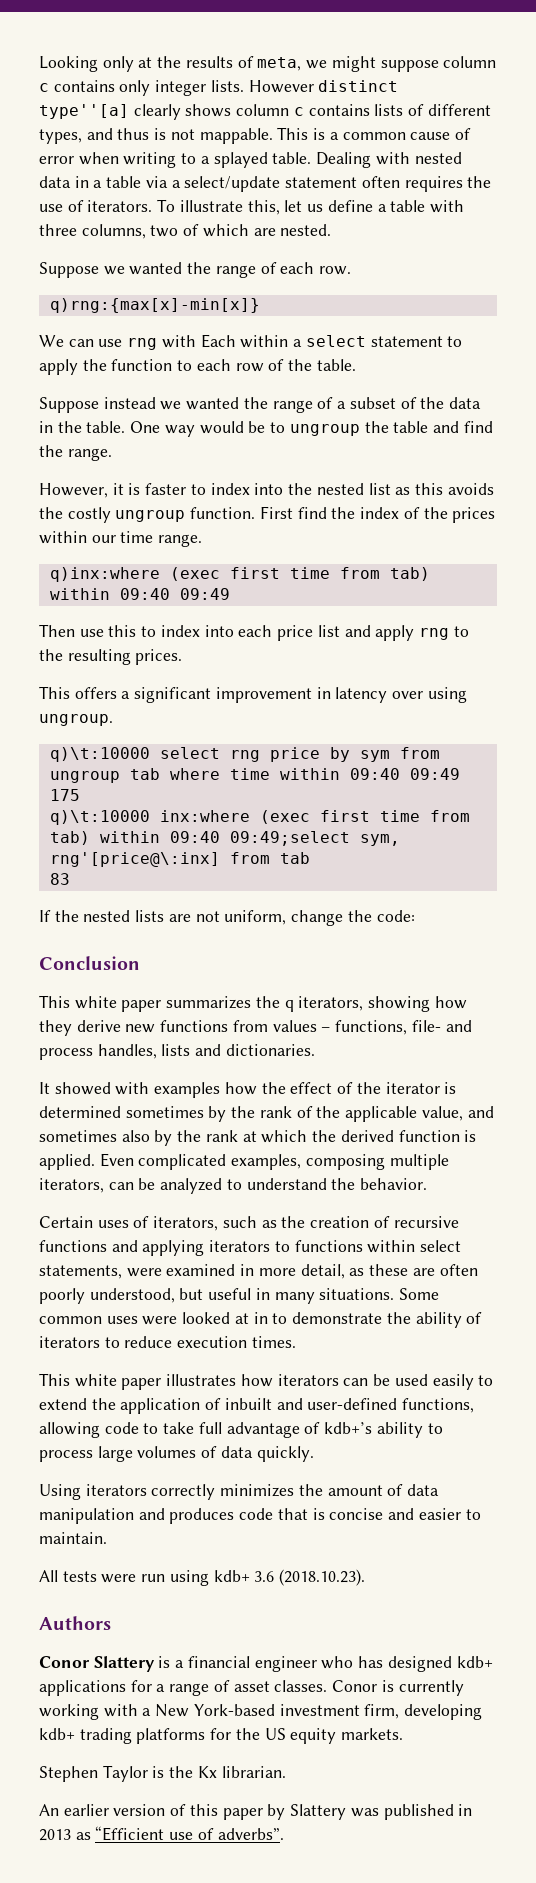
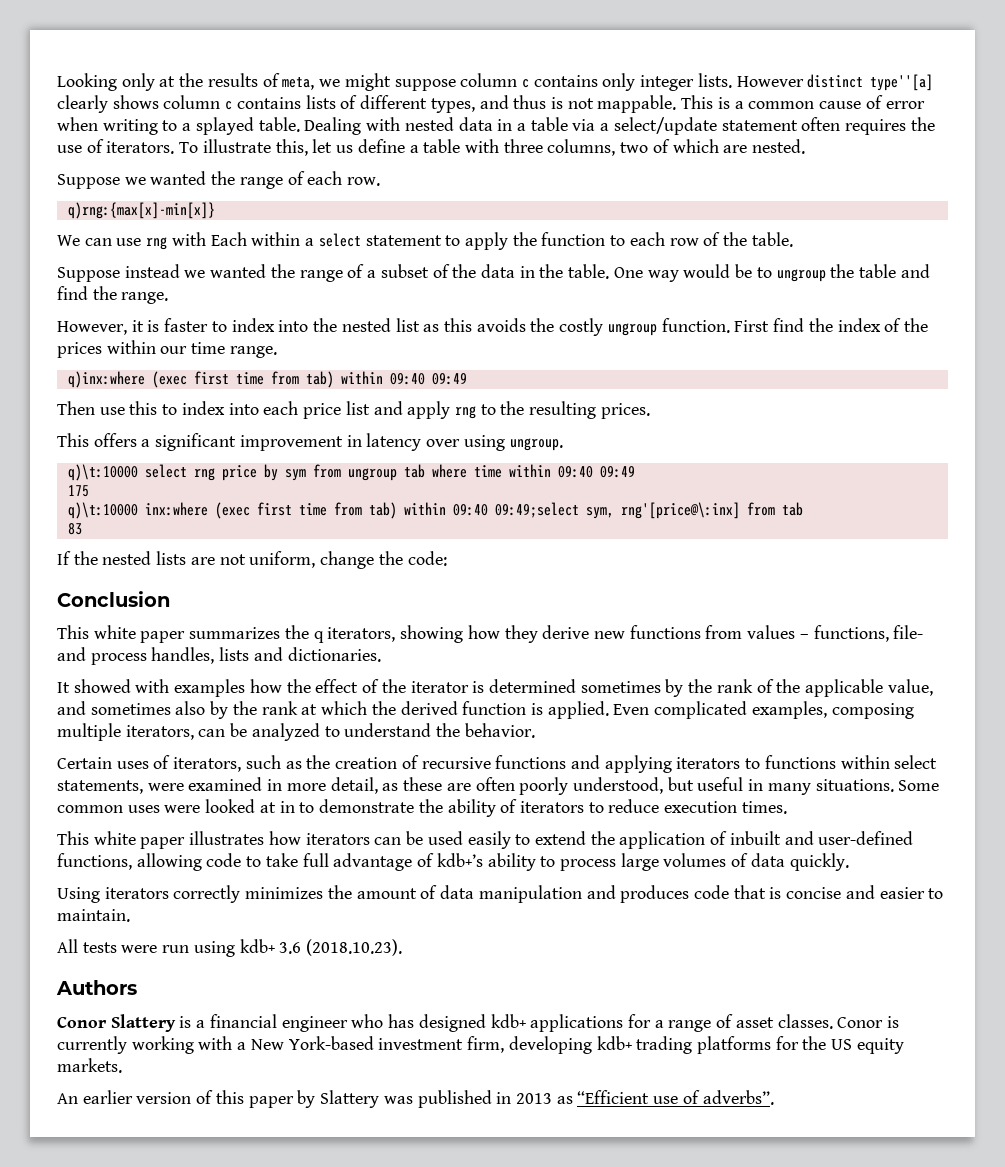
[39,1765,286,1782] // Stephen Taylor is the Kx librarian. -> (122, 1065) none

